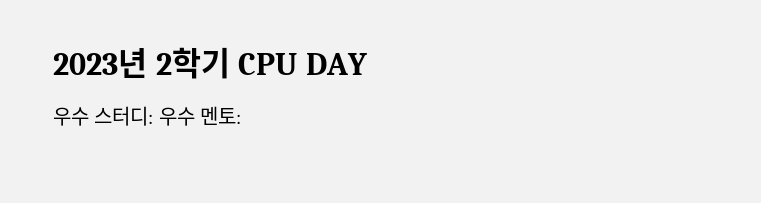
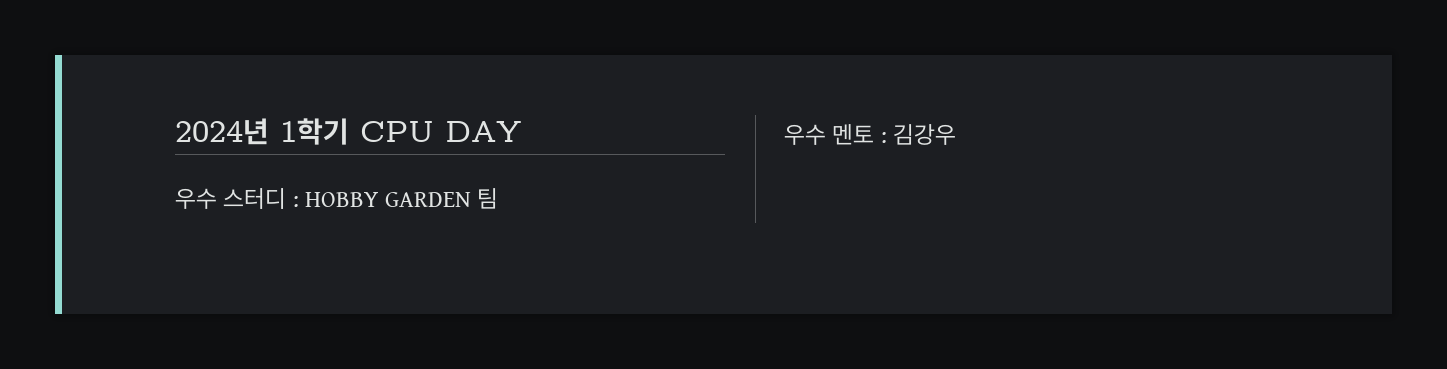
[53,47,230,79] 2023년 2학기 -> [175,118,349,145] 2024년 1학기
[94,106,242,126] 스터디: 우수 멘토: -> [223,188,499,209] [784,124,957,145] 스터디 : HOBBY GARDEN 팀 // 우수 멘토 : 김강우

